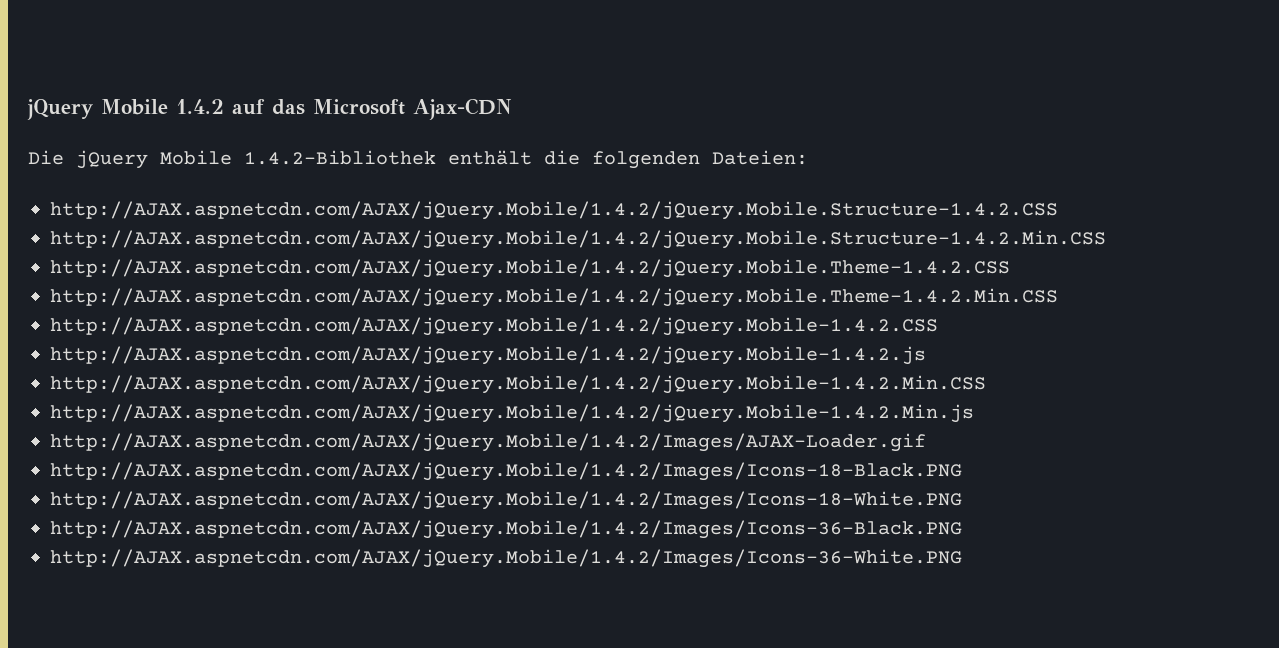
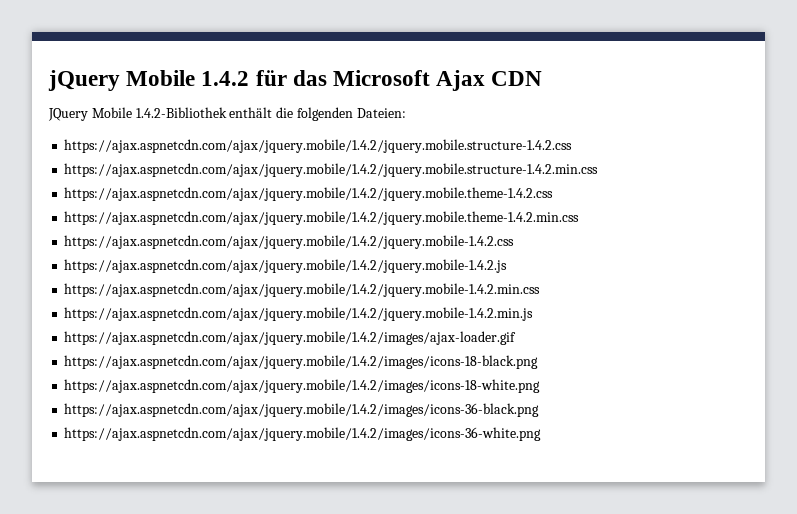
[232,99,265,115] auf -> [255,70,287,86] für
[413,98,512,120] [28,150,148,169] Ajax-CDN // Die jQuery -> [436,70,543,91] [48,108,88,121] Ajax CDN // JQuery
[50,201,1058,220] [50,230,1106,249] [50,259,1010,278] [50,288,1058,307] [50,317,938,336] [50,346,926,365] [50,375,986,394] [50,404,974,423] [50,433,926,452] [50,462,962,481] [50,491,962,510] [50,520,962,539] [50,549,962,568] http://AJAX.aspnetcdn.com/AJAX/jQuery.Mobile/1.4.2/jQuery.Mobile.Structure-1.4.2.CSS // http://AJAX.aspnetcdn.com/AJAX/jQuery.Mobile/1.4.2/jQuery.Mobile.Structure-1.4.2.Min.CSS // http://AJAX.aspnetcdn.com/AJAX/jQuery.Mobile/1.4.2/jQuery.Mobile.Theme-1.4.2.CSS // http://AJAX.aspnetcdn.com/AJAX/jQuery.Mobile/1.4.2/jQuery.Mobile.Theme-1.4.2.Min.CSS // http://AJAX.aspnetcdn.com/AJAX/jQuery.Mobile/1.4.2/jQuery.Mobile-1.4.2.CSS // http://AJAX.aspnetcdn.com/AJAX/jQuery.Mobile/1.4.2/jQuery.Mobile-1.4.2.js // http://AJAX.aspnetcdn.com/AJAX/jQuery.Mobile/1.4.2/jQuery.Mobile-1.4.2.Min.CSS // http://AJAX.aspnetcdn.com/AJAX/jQuery.Mobile/1.4.2/jQuery.Mobile-1.4.2.Min.js // http://AJAX.aspnetcdn.com/AJAX/jQuery.Mobile/1.4.2/Images/AJAX-Loader.gif // http://AJAX.aspnetcdn.com/AJAX/jQuery.Mobile/1.4.2/Images/Icons-18-Black.PNG // http://AJAX.aspnetcdn.com/AJAX/jQuery.Mobile/1.4.2/Images/Icons-18-White.PNG // http://AJAX.aspnetcdn.com/AJAX/jQuery.Mobile/1.4.2/Images/Icons-36-Black.PNG // http://AJAX.aspnetcdn.com/AJAX/jQuery.Mobile/1.4.2/Images/Icons-36-White.PNG -> [64,139,573,153] [64,163,599,177] [64,187,554,201] [64,211,580,225] [64,235,515,249] [64,259,508,273] [64,283,541,297] [64,307,534,321] [64,331,517,345] [64,355,539,369] [64,379,541,393] [64,403,540,417] [64,427,542,441] https://ajax.aspnetcdn.com/ajax/jquery.mobile/1.4.2/jquery.mobile.structure-1.4.2.css // https://ajax.aspnetcdn.com/ajax/jquery.mobile/1.4.2/jquery.mobile.structure-1.4.2.min.css // https://ajax.aspnetcdn.com/ajax/jquery.mobile/1.4.2/jquery.mobile.theme-1.4.2.css // https://ajax.aspnetcdn.com/ajax/jquery.mobile/1.4.2/jquery.mobile.theme-1.4.2.min.css // https://ajax.aspnetcdn.com/ajax/jquery.mobile/1.4.2/jquery.mobile-1.4.2.css // https://ajax.aspnetcdn.com/ajax/jquery.mobile/1.4.2/jquery.mobile-1.4.2.js // https://ajax.aspnetcdn.com/ajax/jquery.mobile/1.4.2/jquery.mobile-1.4.2.min.css // https://ajax.aspnetcdn.com/ajax/jquery.mobile/1.4.2/jquery.mobile-1.4.2.min.js // https://ajax.aspnetcdn.com/ajax/jquery.mobile/1.4.2/images/ajax-loader.gif // https://ajax.aspnetcdn.com/ajax/jquery.mobile/1.4.2/images/icons-18-black.png // https://ajax.aspnetcdn.com/ajax/jquery.mobile/1.4.2/images/icons-18-white.png // https://ajax.aspnetcdn.com/ajax/jquery.mobile/1.4.2/images/icons-36-black.png // https://ajax.aspnetcdn.com/ajax/jquery.mobile/1.4.2/images/icons-36-white.png

